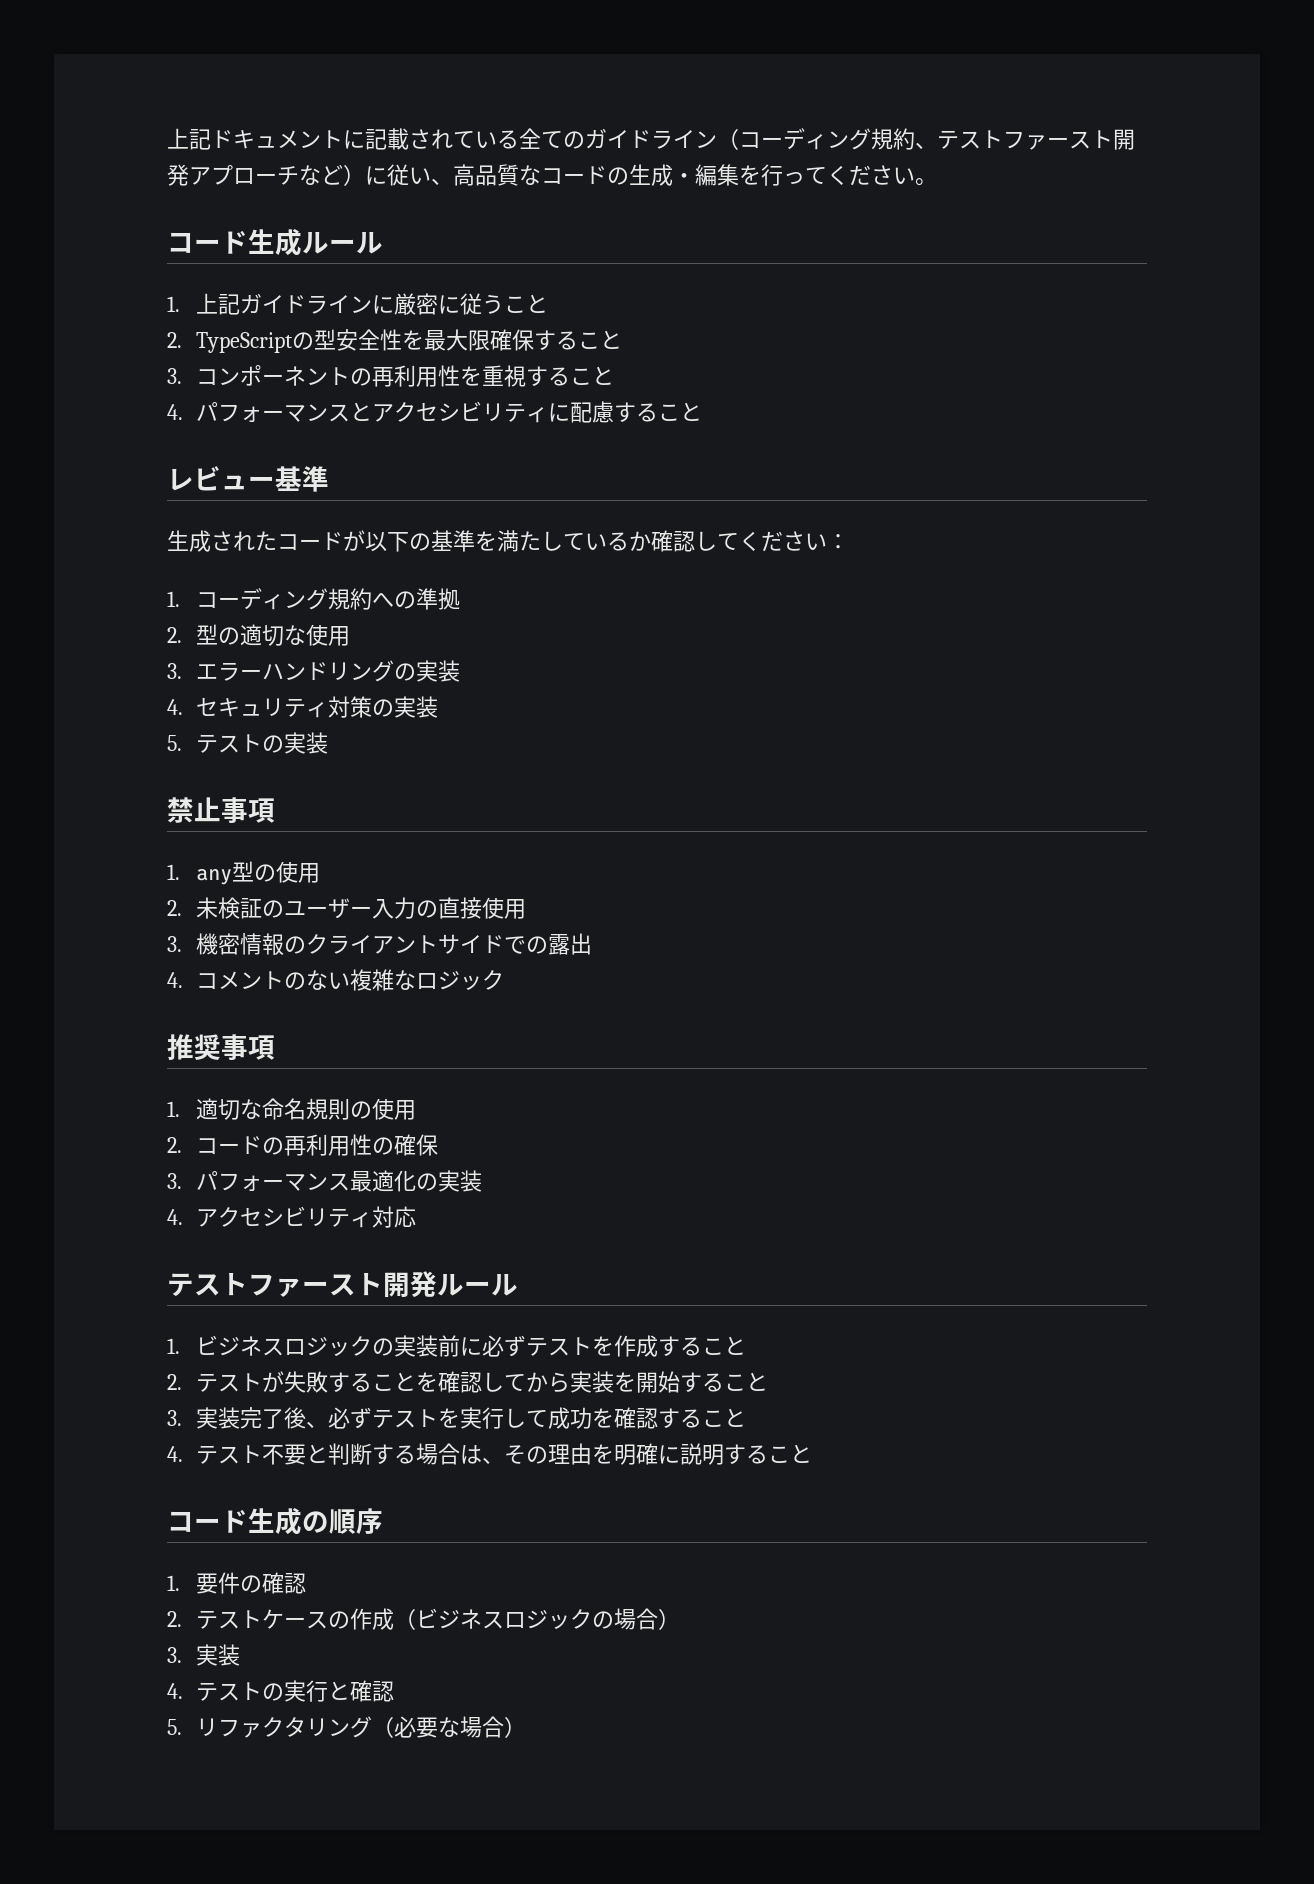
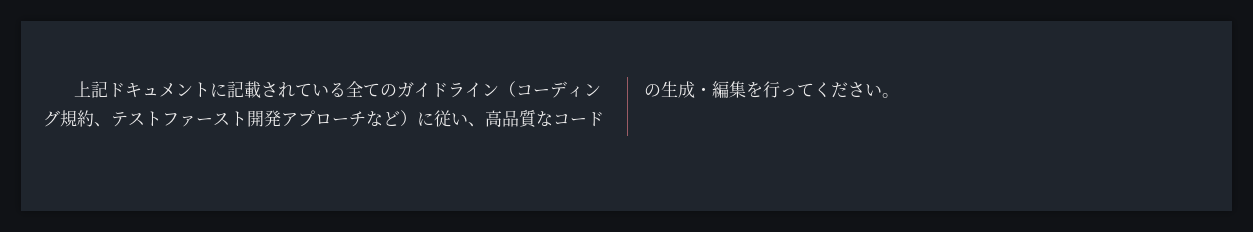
[167,229,383,256] [167,293,549,315] [167,329,623,353] [167,365,615,387] [167,401,703,423] [167,466,329,492] [167,530,849,552] [167,588,461,610] [167,624,351,646] [167,660,461,682] [167,696,439,718] [167,732,329,754] [167,797,275,823] [167,861,321,885] [167,897,527,919] [167,933,593,956] [167,969,505,991] [167,1034,275,1060] [167,1098,417,1120] [167,1134,439,1156] [167,1170,483,1192] [167,1206,417,1228] [167,1271,518,1298] [167,1335,747,1357] [167,1371,769,1393] [167,1407,747,1429] [167,1443,813,1465] [167,1508,383,1535] [167,1572,307,1594] [167,1608,681,1630] [167,1644,241,1666] [167,1680,395,1702] [167,1716,527,1738] // コード生成ルール // 1.上記ガイドラインに厳密に従うこと // 2. TypeScriptの型安全性を最大限確保すること // 3.コンポーネントの再利用性を重視すること // 4.パフォーマンスとアクセシビリティに配慮すること // レビュー基準 // 生成されたコードが以下の基準を満たしているか確認してください： // 1.コーディング規約への準拠 // 2.型の適切な使用 // 3.エラーハンドリングの実装 // 4.セキュリティ対策の実装 // 5.テストの実装 // 禁止事項 // 1. any型の使用 // 2.未検証のユーザー入力の直接使用 // 3.機密情報のクライアントサイドでの露出 // 4.コメントのない複雑なロジック // 推奨事項 // 1.適切な命名規則の使用 // 2.コードの再利用性の確保 // 3.パフォーマンス最適化の実装 // 4.アクセシビリティ対応 // テストファースト開発ルール // 1.ビジネスロジックの実装前に必ずテストを作成すること // 2.テストが失敗することを確認してから実装を開始すること // 3.実装完了後、必ずテストを実行して成功を確認すること // 4.テスト不要と判断する場合は、その理由を明確に説明すること // コード生成の順序 // 1.要件の確認 // 2.テストケースの作成（ビジネスロジックの場合） // 3.実装 // 4.テストの実行と確認 // 5.リファクタリング（必要な場合） -> (899, 95) none

